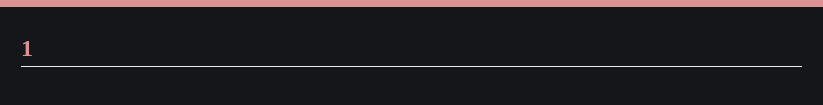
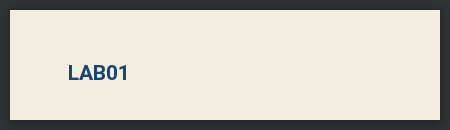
[21,41,33,56] 1 -> [68,65,130,80] LAB01

